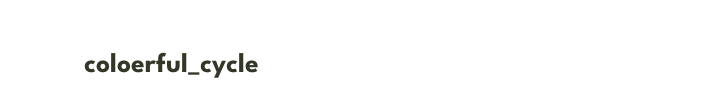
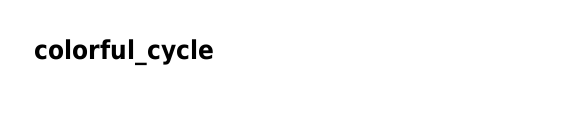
[84,52,259,78] coloerful_cycle -> [34,39,214,66] colorful_cycle

